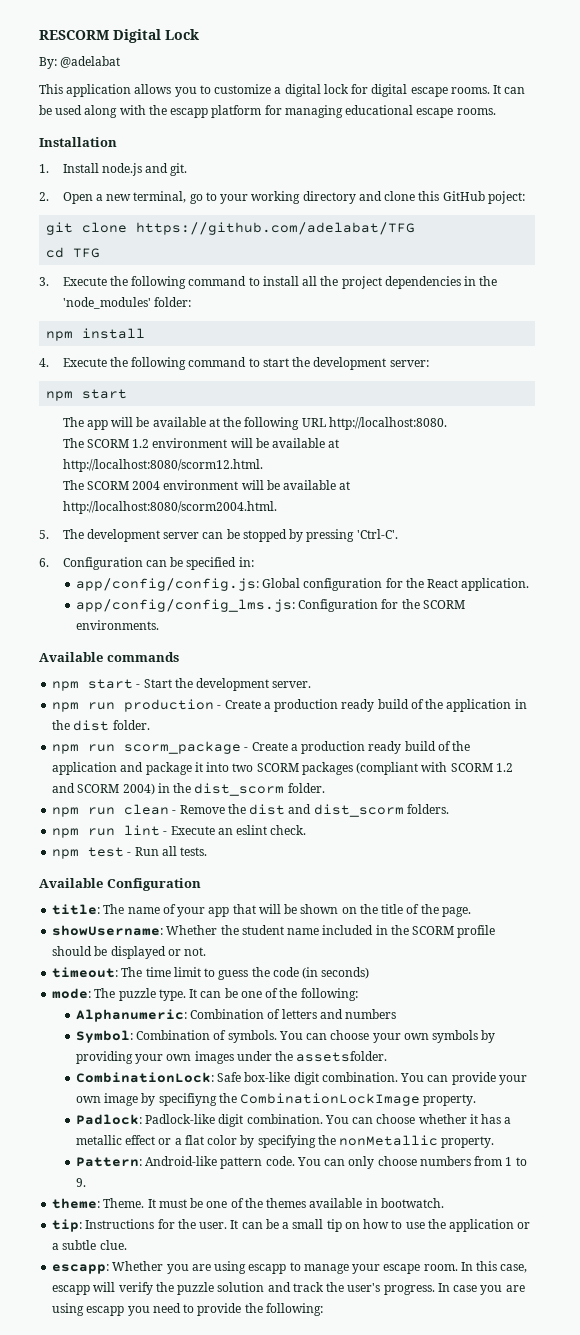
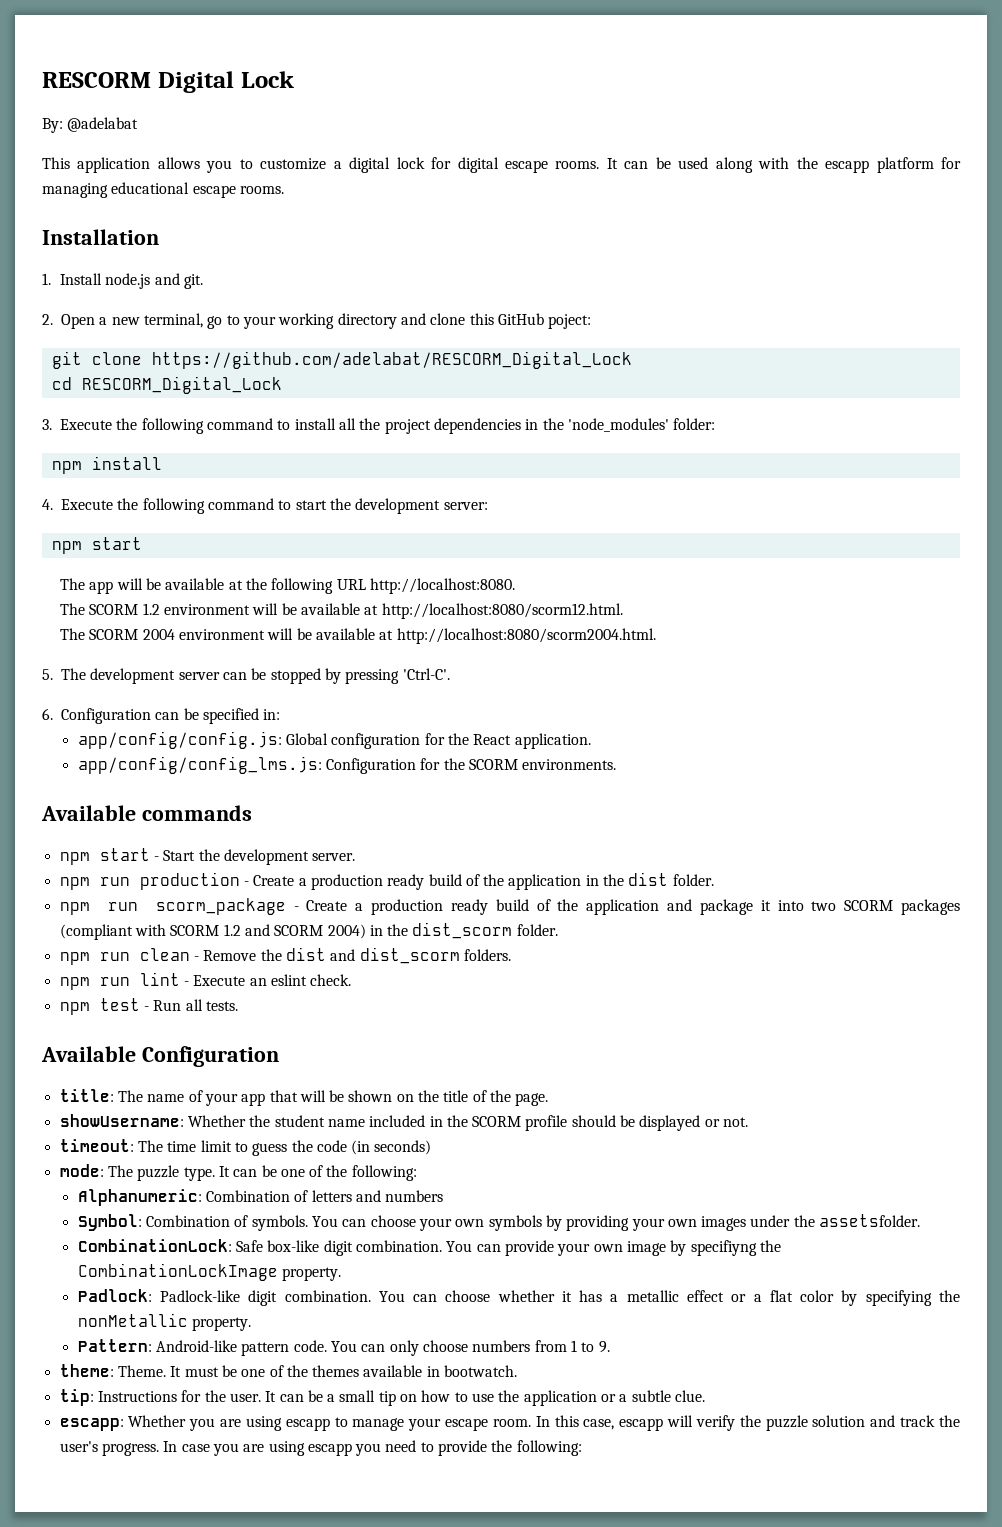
[136,222,416,235] https://github.com/adelabat/TFG -> [151,351,632,369] https://github.com/adelabat/RESCORM_Digital_Lock
[73,248,101,258] TFG -> [81,376,282,394] RESCORM_Digital_Lock

